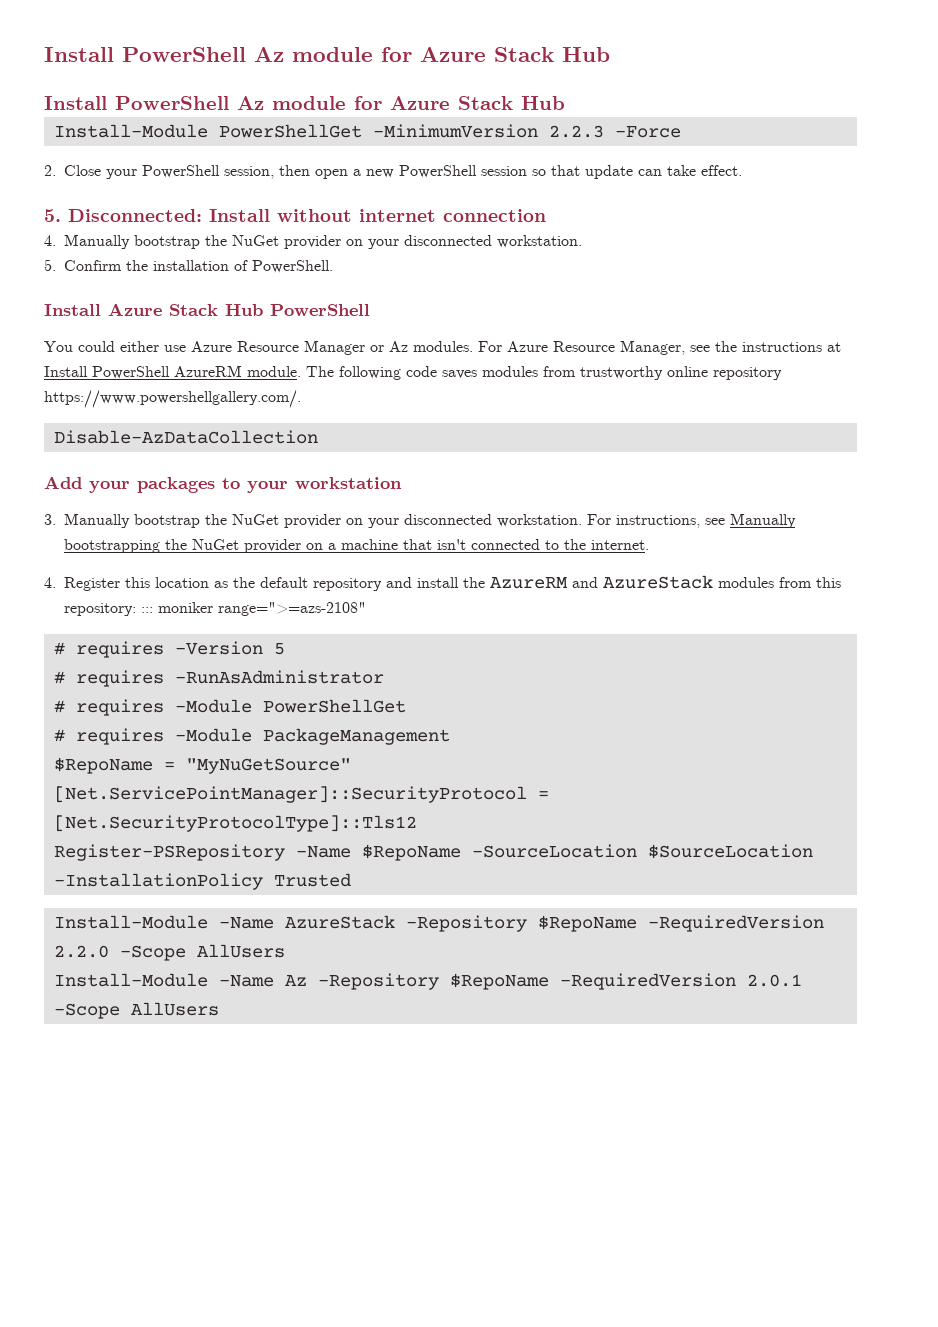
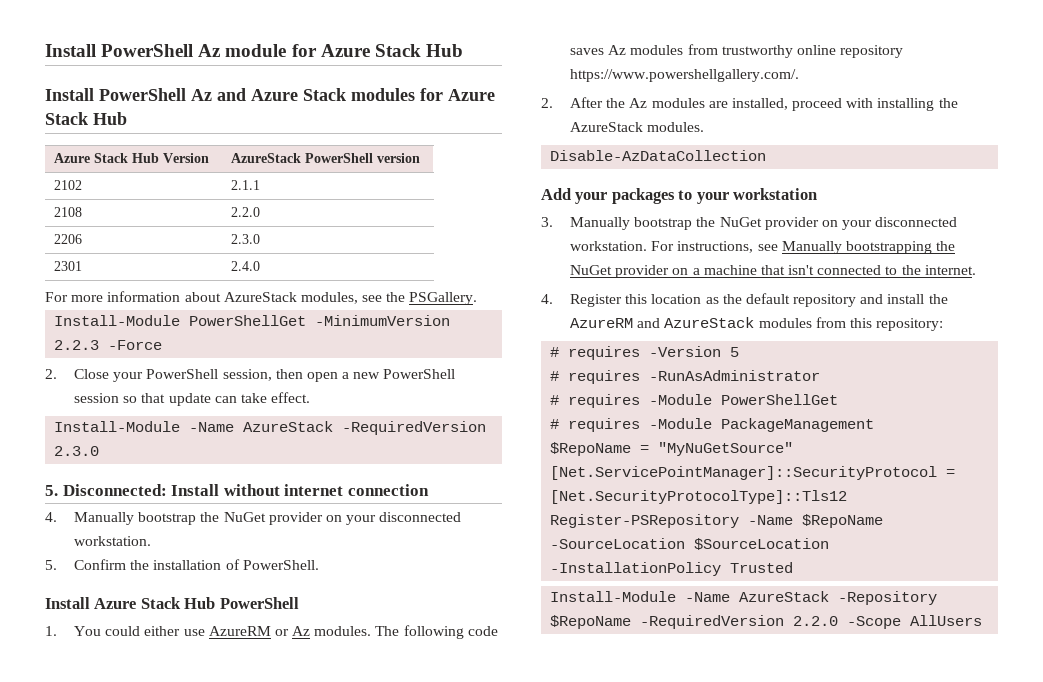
[272,96,565,110] module for Azure Stack Hub -> [217,88,495,101] [45,112,127,125] [54,153,210,163] [231,153,421,163] [54,180,83,190] [231,180,261,190] [54,207,83,217] [231,207,261,217] [54,234,83,244] [231,234,261,244] [54,261,83,271] [231,261,261,271] [45,291,478,305] and Azure Stack modules for Azure Stack Hub // Azure Stack Hub Version | AzureStack PowerShell version // 2102 | 2.1.1 // 2108 | 2.2.0 // 2206 | 2.3.0 // 2301 | 2.4.0 // For more information about AzureStack modules, see the PSGallery.
(742, 170) none -> [54,421,487,435] [54,446,100,456] // Install-Module -Name AzureStack -RequiredVersion 2.3.0
(370, 310) none -> [45,626,57,636] 1.
[191,340,841,355] [44,365,301,379] Azure Resource Manager or Az modules. For Azure Resource Manager, see the instructions at Install PowerShell AzureRM module. -> [208,626,372,636] AzureRM or Az modules.
(477, 374) none -> [608,45,627,55] Az
(301, 399) none -> [541,97,958,111] [570,122,705,132] // 2. After the Az modules are installed, proceed with installing the AzureStack modules.
[141,602,366,616] ::: moniker range=">=azs-2108" -> (944, 324) none
[53,973,802,990] [53,1002,219,1019] // Install-Module -Name Az -Repository $RepoName -RequiredVersion 2.0.1 -Scope AllUsers -> (983, 620) none

